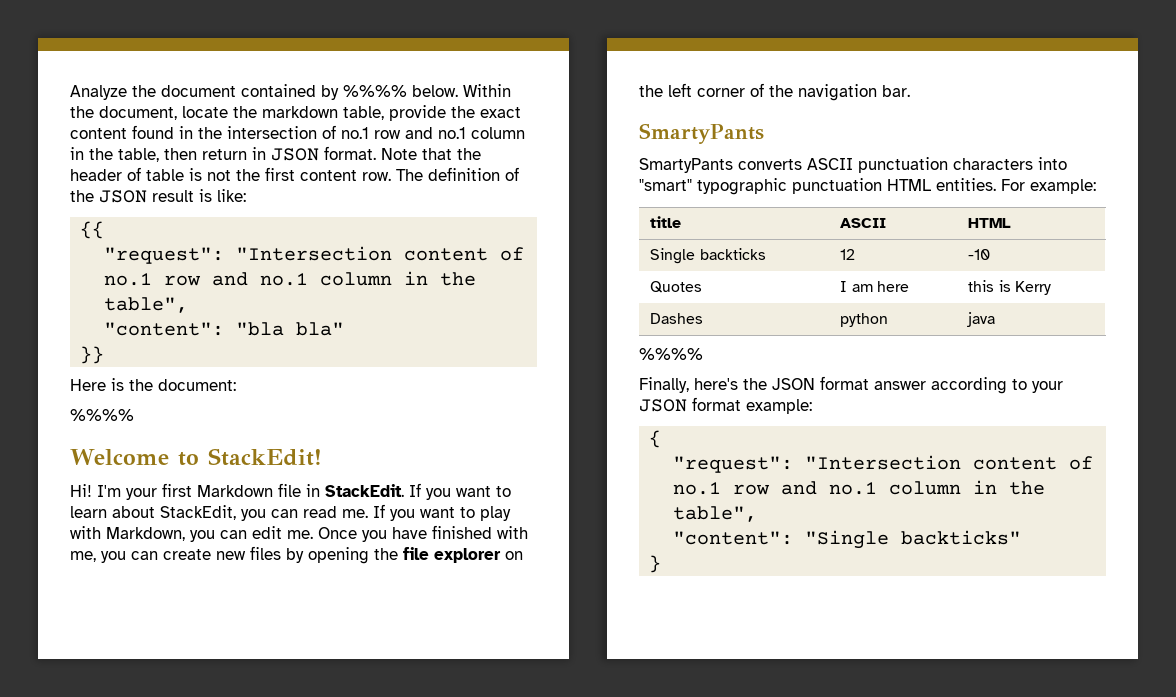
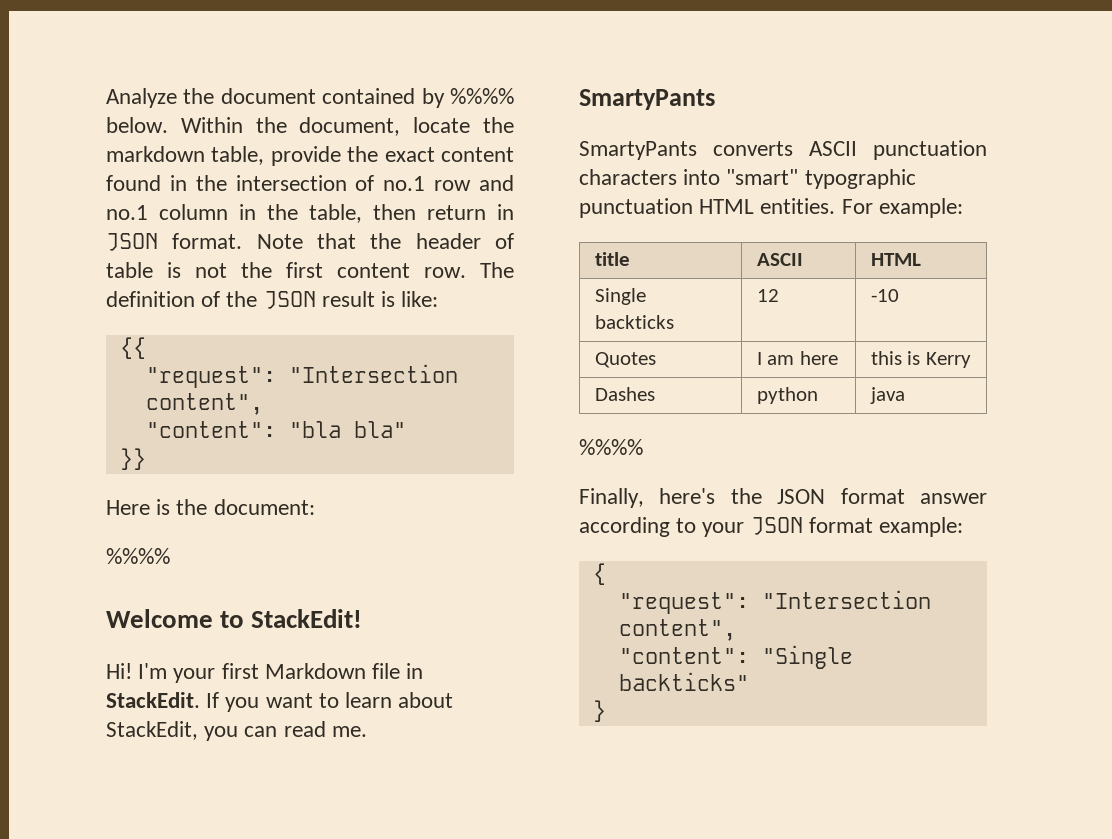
[404,247,525,261] [104,271,477,286] [104,297,189,313] content of no.1 row and no.1 column in the table", -> [145,393,263,415] content",
[373,504,511,521] [70,525,528,542] [70,546,523,564] [639,83,910,101] If you want to play with Markdown, you can edit me. Once you have finished with me, you can create new files by opening the file explorer on the left corner of the navigation bar. -> (367, 731) none
[973,456,1094,470] [673,480,1046,495] [673,506,758,522] content of no.1 row and no.1 column in the table", -> [618,619,736,641] content",

